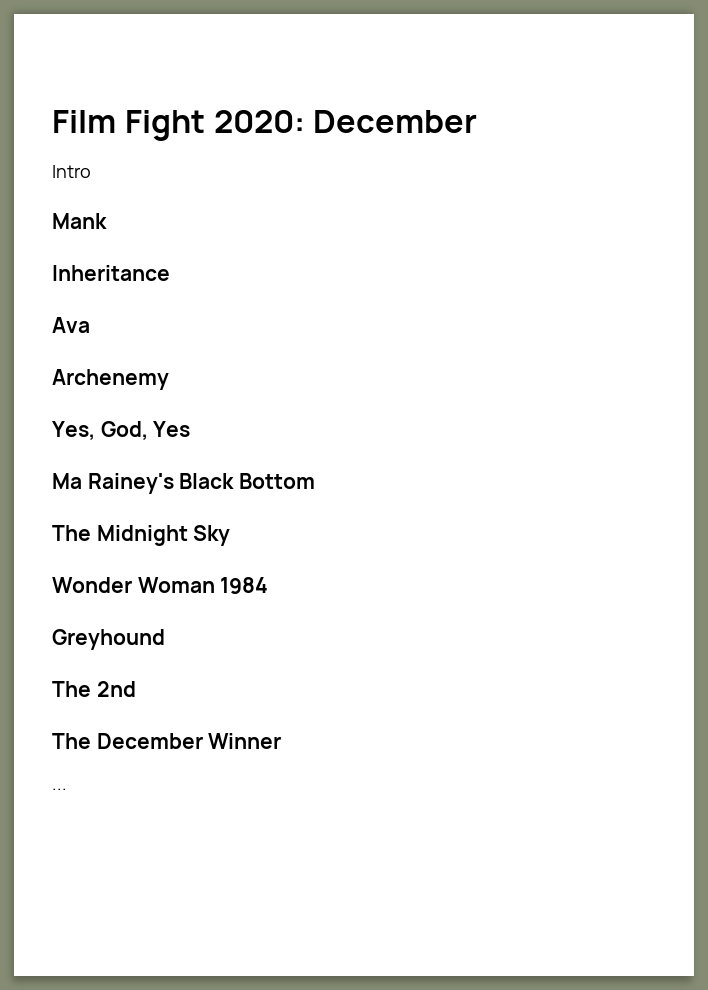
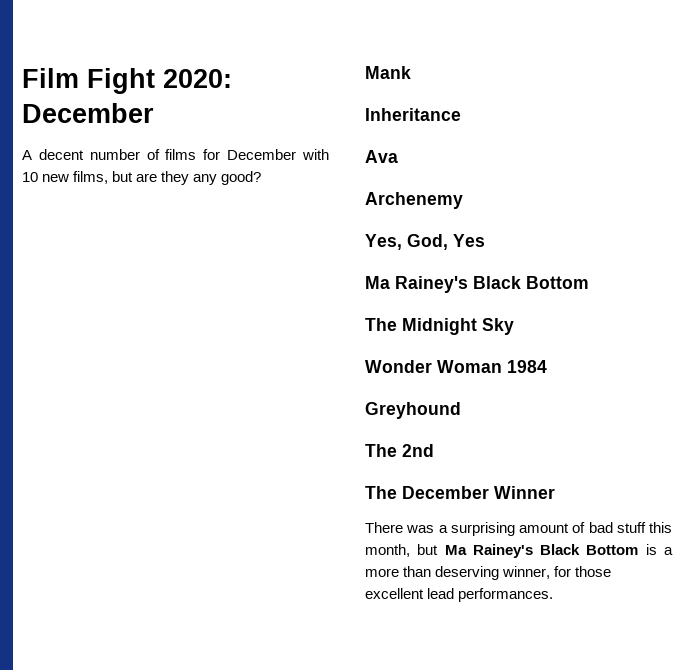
[52,165,91,178] Intro -> [22,149,330,160] [22,171,262,185] A decent number of films for December with 10 new films, but are they any good?
[52,788,67,790] ... -> [365,522,672,536] [365,544,673,558] [365,566,612,580] [365,588,554,602] There was a surprising amount of bad stuff this month, but Ma Rainey's Black Bottom is a more than deserving winner, for those excellent lead performances.

